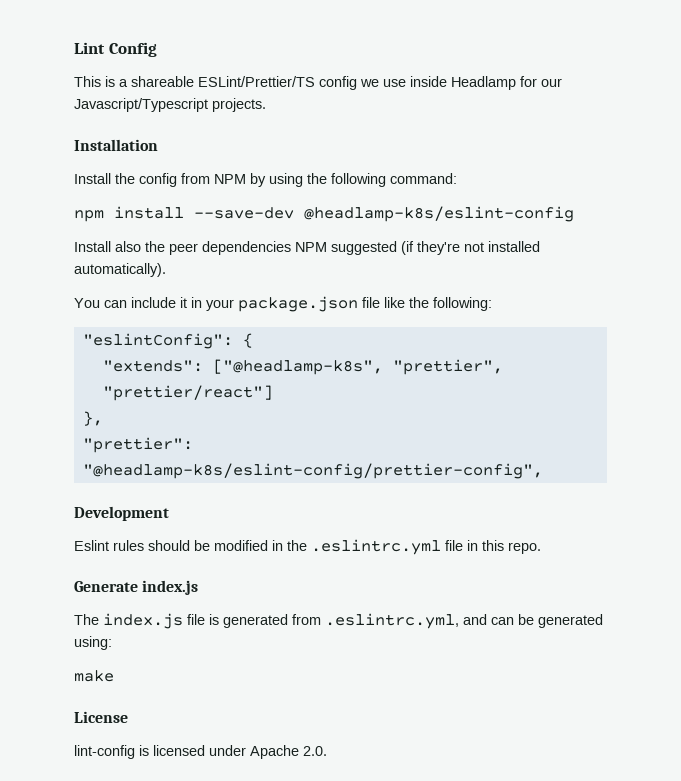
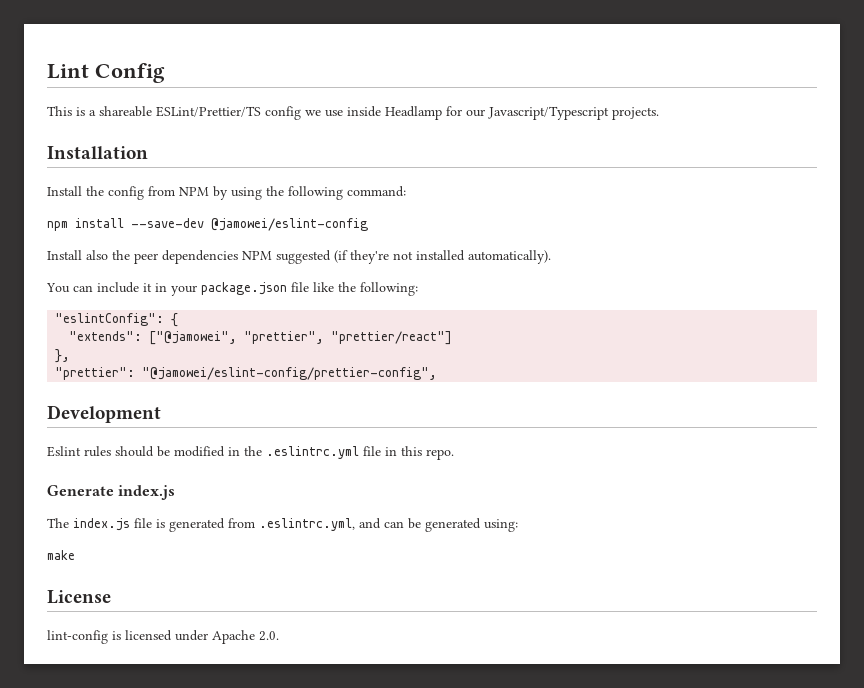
[304,206,574,222] @headlamp-k8s/eslint-config -> [211,218,368,231] @jamowei/eslint-config
[212,359,383,375] ["@headlamp-k8s", -> [149,331,238,345] ["@jamowei",
[82,463,543,479] "@headlamp-k8s/eslint-config/prettier-config", -> [142,367,438,380] "@jamowei/eslint-config/prettier-config",

